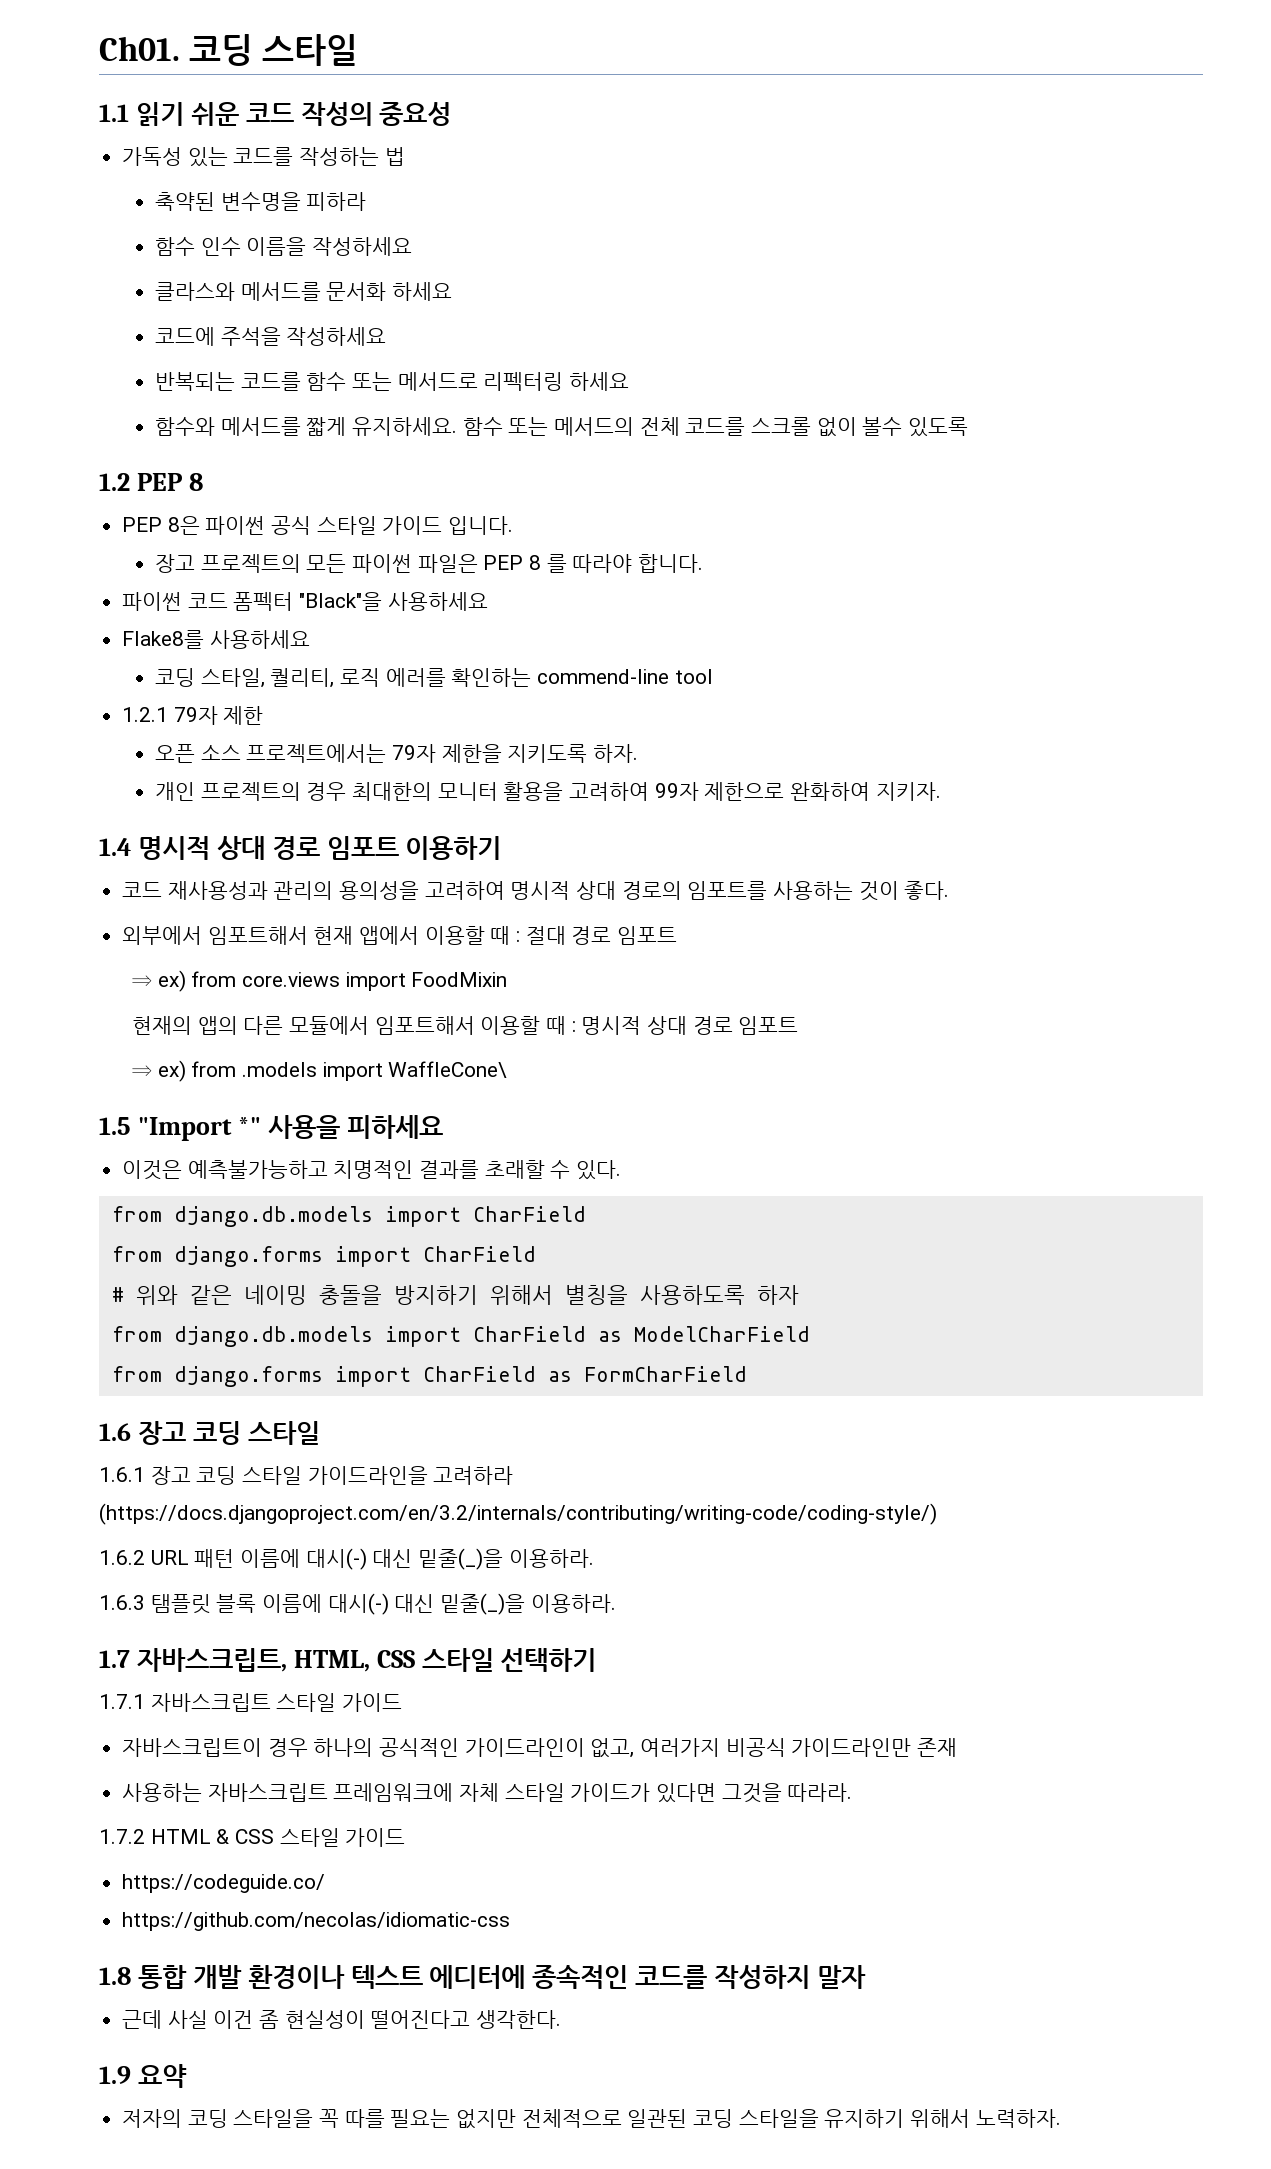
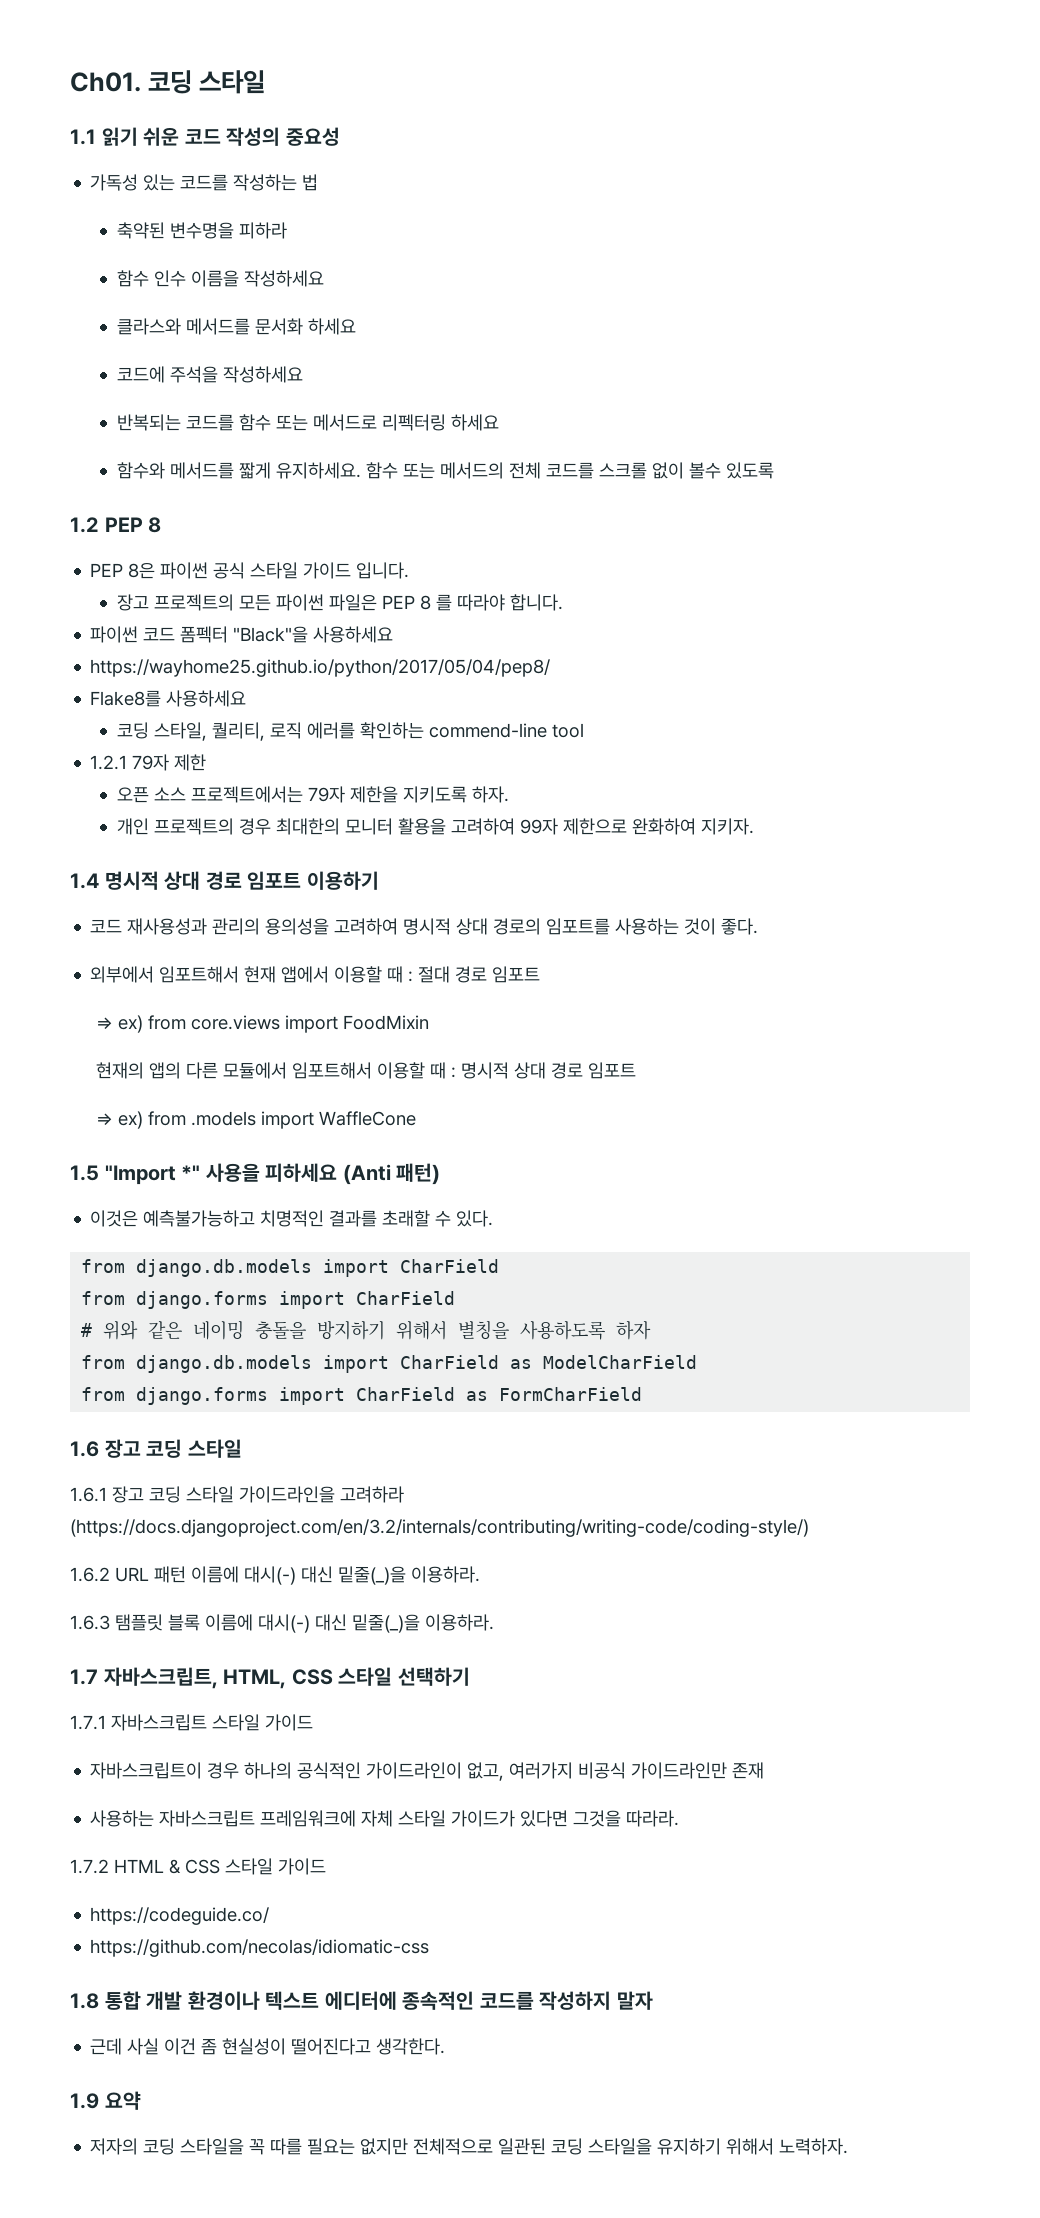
(488, 601) none -> [90,659,551,677] // https://wayhome25.github.io/python/2017/05/04/pep8/
[388,1061,508,1078] WaffleCone\ -> [319,1111,417,1126] WaffleCone
(443, 1127) none -> [342,1163,441,1185] (Anti 패턴)

